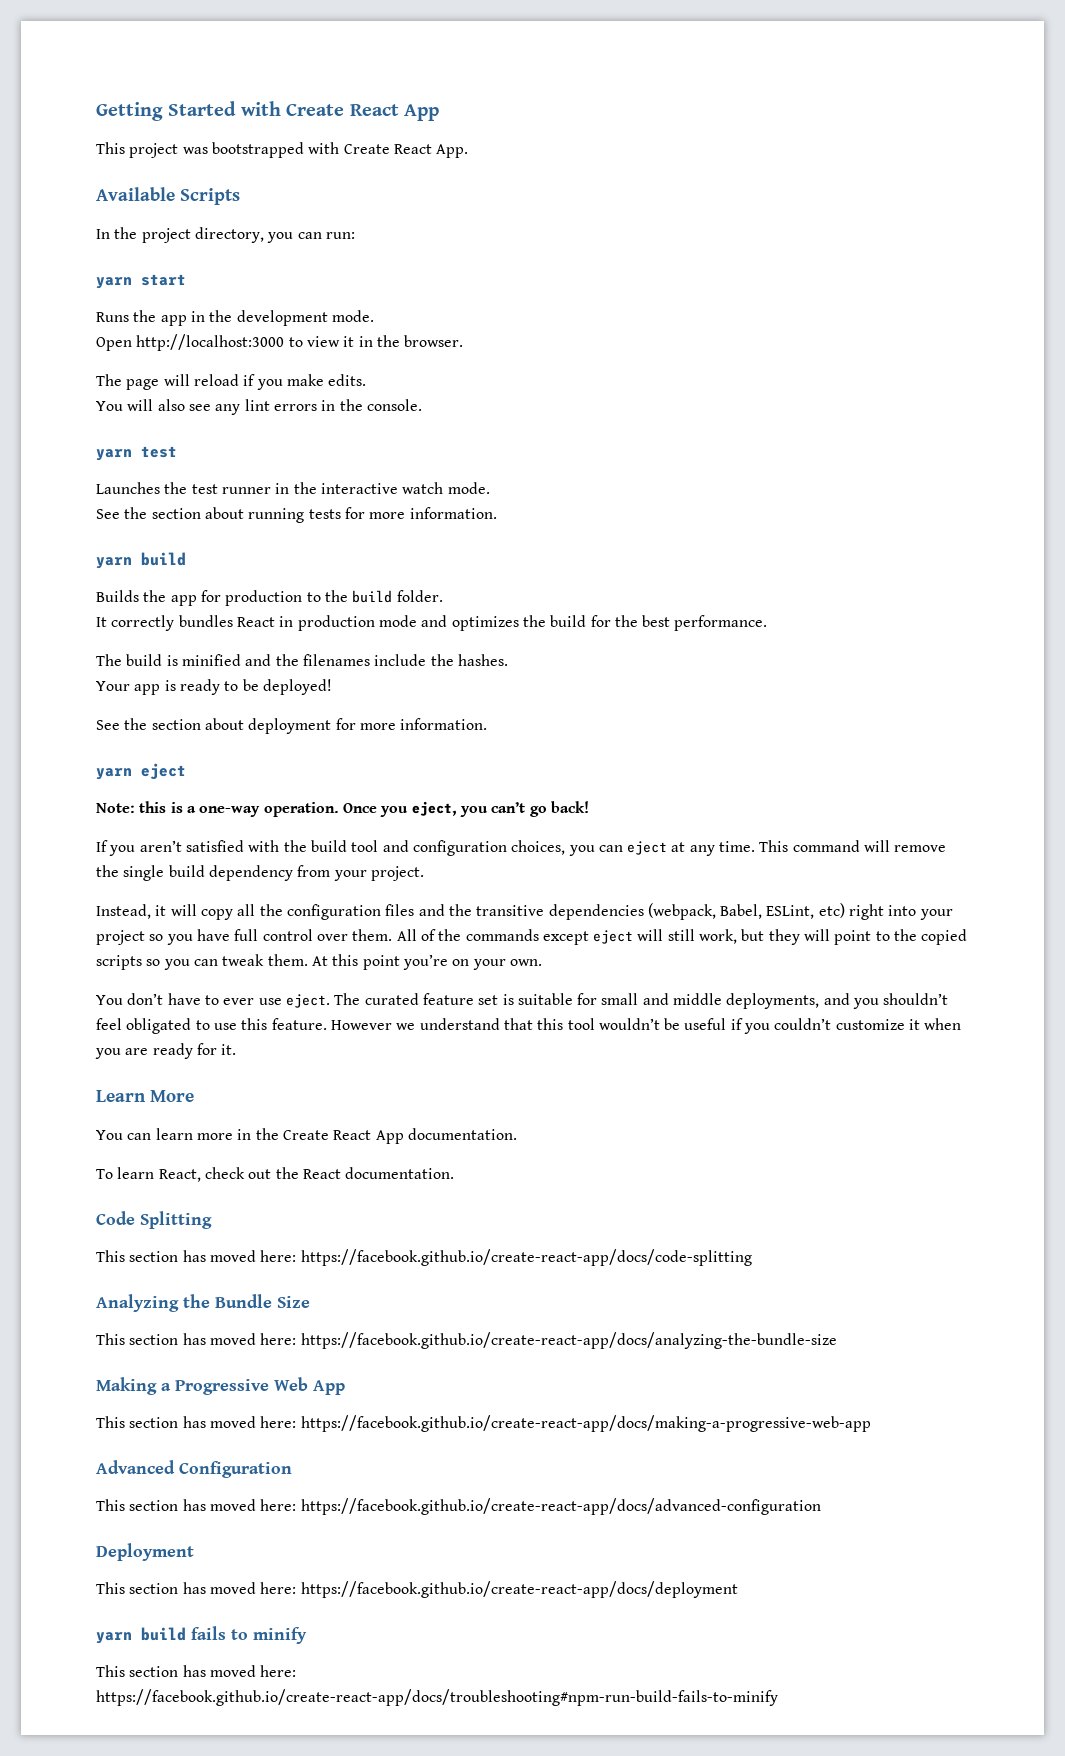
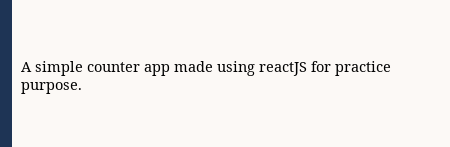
[96,101,439,121] [96,142,469,158] [96,187,240,205] [96,227,355,243] [96,274,186,289] [96,310,374,326] [96,334,464,351] [96,374,367,390] [96,399,422,415] [96,446,177,461] [96,482,490,494] [96,507,497,523] [96,552,186,569] [96,590,443,606] [96,615,768,631] [96,654,508,666] [96,679,332,695] [96,718,488,734] [96,763,186,780] [96,801,589,817] [96,840,947,856] [96,865,424,881] [96,903,953,920] [96,929,968,945] [96,954,542,970] [96,993,949,1009] [96,1018,962,1034] [95,1043,237,1059] [96,1090,194,1102] [96,1128,517,1144] [96,1167,455,1182] [96,1211,212,1229] [96,1249,752,1266] [96,1294,310,1312] [96,1332,837,1349] [96,1377,345,1395] [96,1415,871,1432] [96,1460,292,1478] [96,1498,821,1515] [96,1543,194,1561] [96,1581,738,1598] [96,1626,307,1644] [96,1665,297,1677] [96,1689,778,1706] Getting Started with Create React App // This project was bootstrapped with Create React App. // Available Scripts // In the project directory, you can run: // yarn start // Runs the app in the development mode. // Open http://localhost:3000 to view it in the browser. // The page will reload if you make edits. // You will also see any lint errors in the console. // yarn test // Launches the test runner in the interactive watch mode. // See the section about running tests for more information. // yarn build // Builds the app for production to the build folder. // It correctly bundles React in production mode and optimizes the build for the best performance. // The build is minified and the filenames include the hashes. // Your app is ready to be deployed! // See the section about deployment for more information. // yarn eject // Note: this is a one-way operation. Once you eject, you can’t go back! // If you aren’t satisfied with the build tool and configuration choices, you can eject at any time. This command will remove the single build dependency from your project. // Instead, it will copy all the configuration files and the transitive dependencies (webpack, Babel, ESLint, etc) right into your project so you have full control over them. All of the commands except eject will still work, but they will point to the copied scripts so you can tweak them. At this point you’re on your own. // You don’t have to ever use eject. The curated feature set is suitable for small and middle deployments, and you shouldn’t feel obligated to use this feature. However we understand that this tool wouldn’t be useful if you couldn’t customize it when you are ready for it. // Learn More // You can learn more in the Create React App documentation. // To learn React, check out the React documentation. // Code Splitting // This section has moved here: https://facebook.github.io/create-react-app/docs/code-splitting // Analyzing the Bundle Size // This section has moved here: https://facebook.github.io/create-react-app/docs/analyzing-the-bundle-size // Making a Progressive Web App // This section has moved here: https://facebook.github.io/create-react-app/docs/making-a-progressive-web-app // Advanced Configuration // This section has moved here: https://facebook.github.io/create-react-app/docs/advanced-configuration // Deployment // This section has moved here: https://facebook.github.io/create-react-app/docs/deployment // yarn build fails to minify // This section has moved here: https://facebook.github.io/create-react-app/docs/troubleshooting#npm-run-build-fails-to-minify -> [21,61,391,76] [21,82,82,94] A simple counter app made using reactJS for practice purpose.

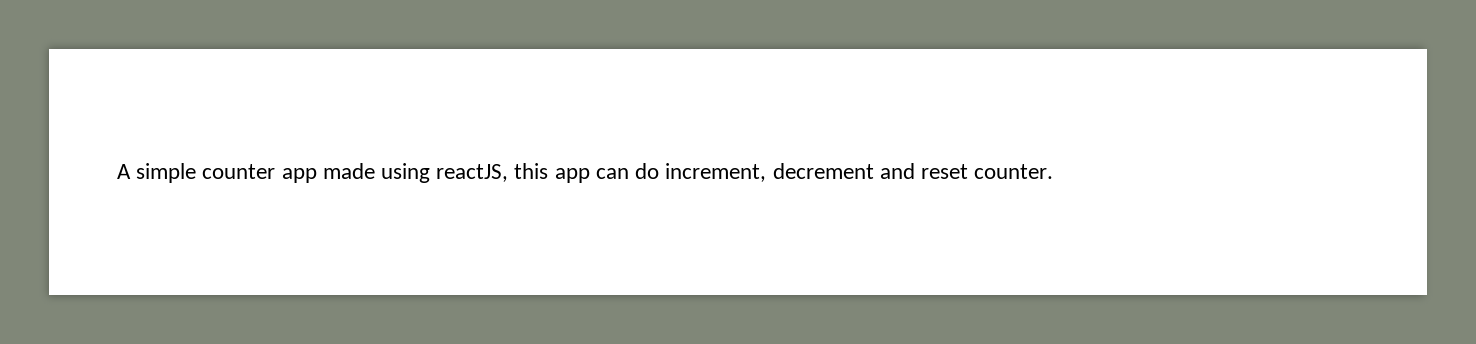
[259,61,391,76] [21,82,82,94] reactJS for practice purpose. -> [436,163,1054,183] reactJS, this app can do increment, decrement and reset counter.

